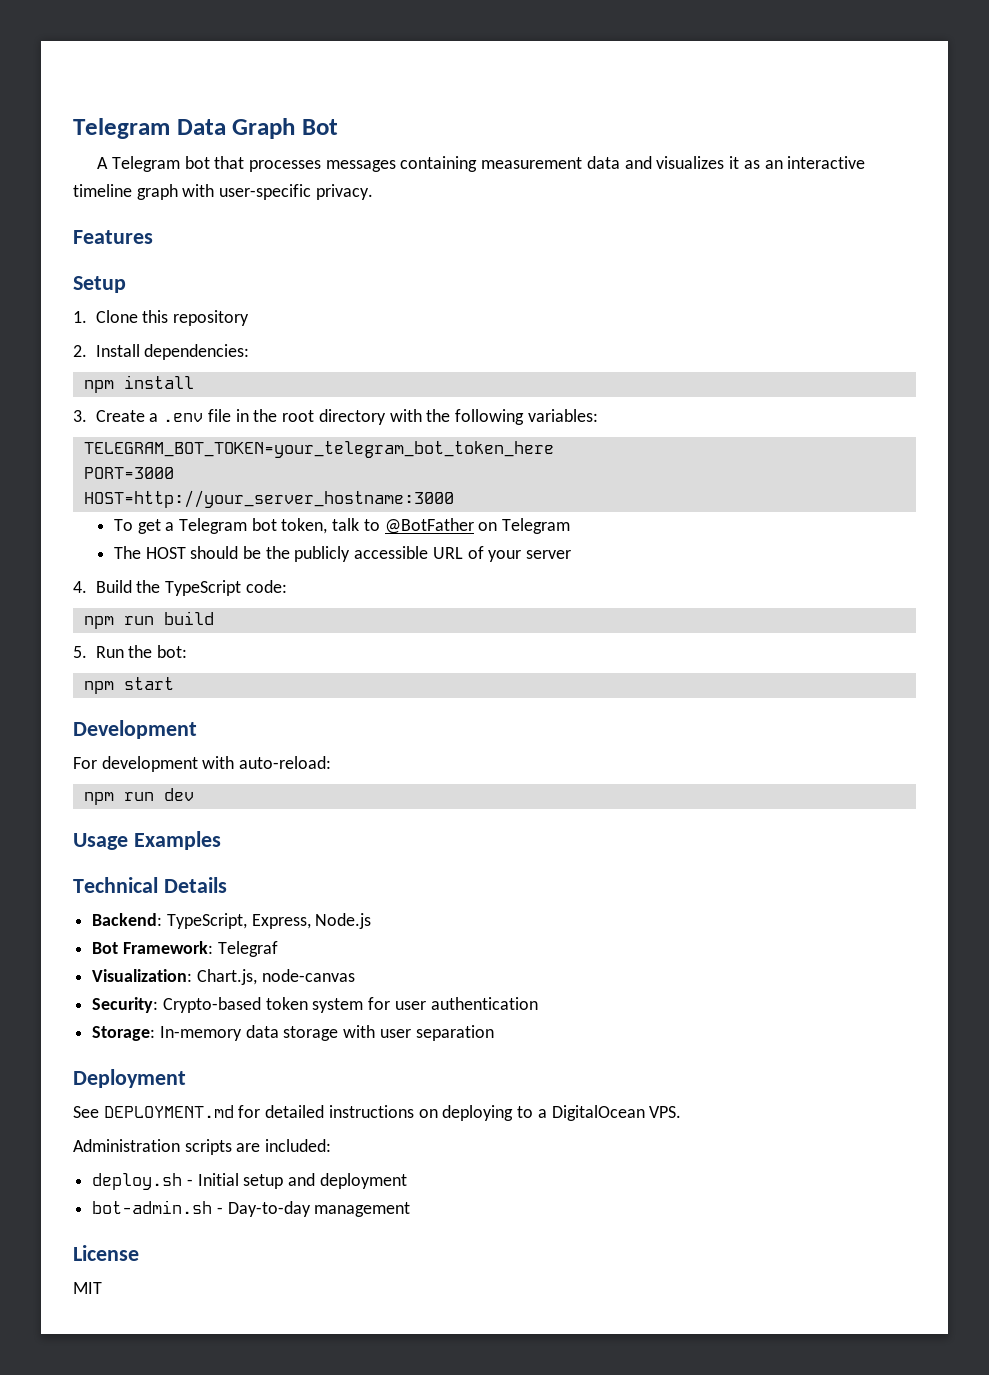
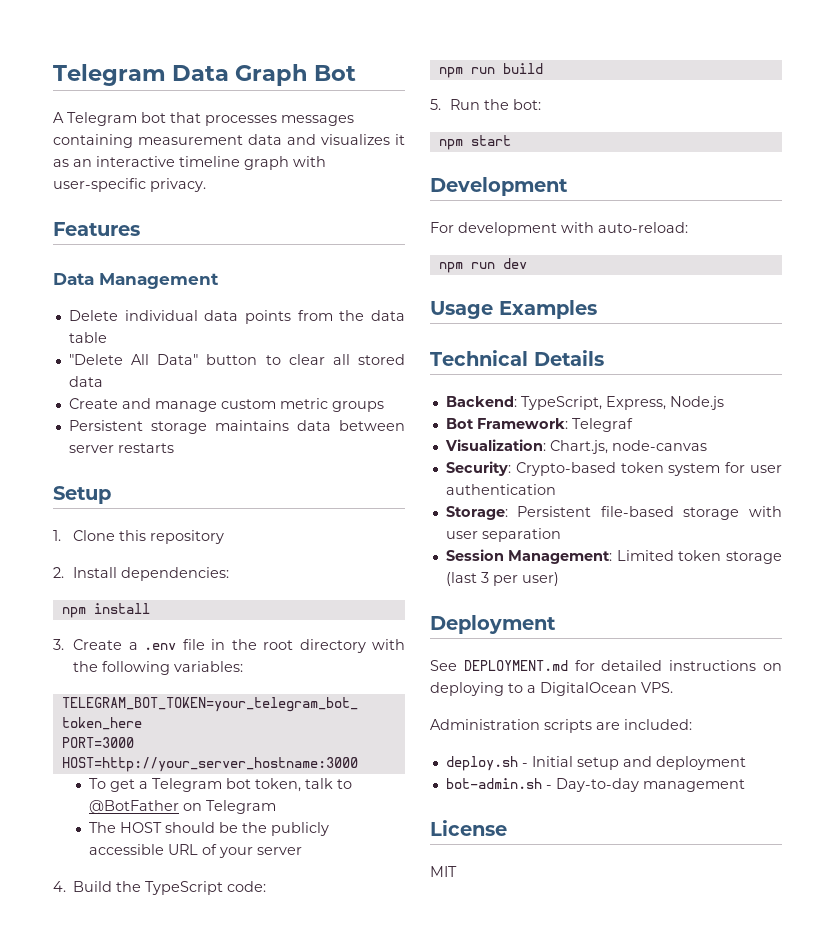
(153, 237) none -> [53,273,219,289] [68,310,406,324] [68,332,107,343] [68,354,405,365] [68,376,103,387] [68,398,384,412] [68,420,405,434] [68,443,174,453] // Data Management // Delete individual data points from the data table // "Delete All Data" button to clear all stored data // Create and manage custom metric groups // Persistent storage maintains data between server restarts
[159,1025,279,1041] In-memory data -> [517,506,674,517] Persistent file-based
(494, 1033) none -> [445,549,782,564] [445,572,559,586] // Session Management: Limited token storage (last 3 per user)

